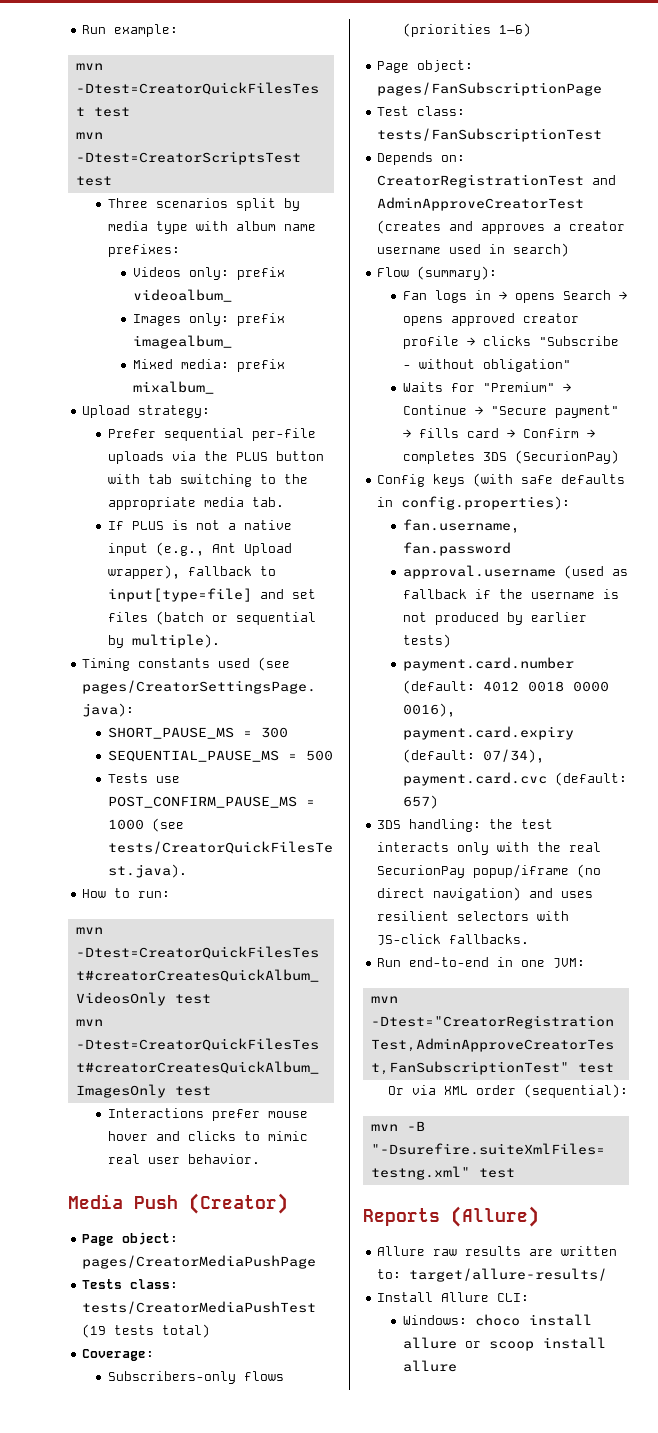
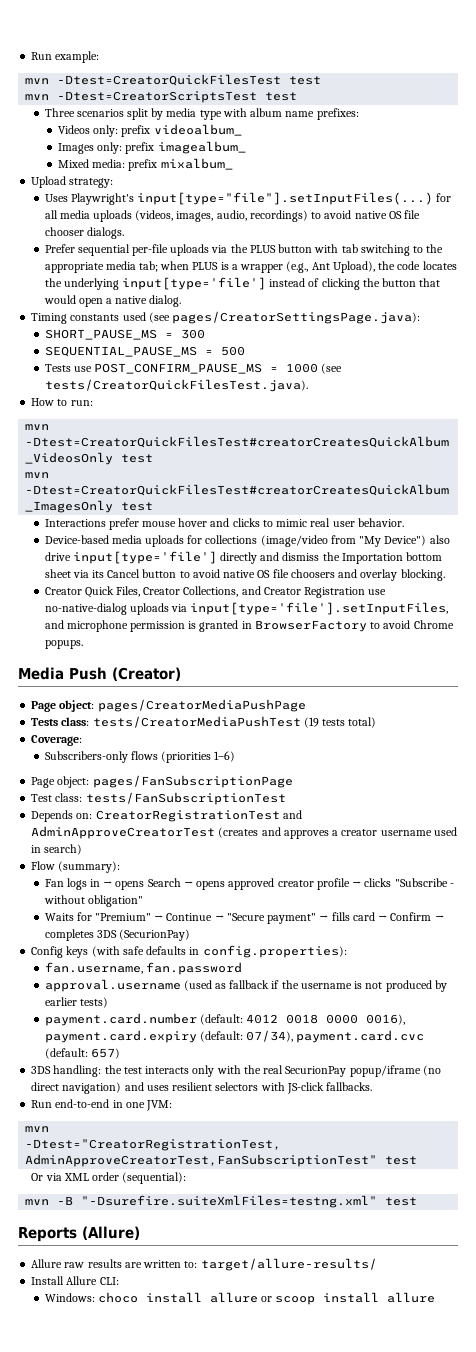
(211, 411) none -> [44,192,452,205] [44,210,421,222] [44,227,124,239] // Uses Playwright's input[type="file"].setInputFiles(...) for all media uploads (videos, images, audio, recordings) to avoid native OS file chooser dialogs.
[251,497,284,507] [107,520,292,530] [107,542,292,556] [107,565,276,579] [107,588,316,602] [107,611,316,625] [107,634,220,648] tab. // If PLUS is not a native input (e.g., Ant Upload wrapper), fallback to input[type=file] and set files (batch or sequential by multiple). -> [139,261,457,273] [44,277,441,290] [43,295,182,307] tab; when PLUS is a wrapper (e.g., Ant Upload), the code locates the underlying input[type='file'] instead of clicking the button that would open a native dialog.
(260, 1159) none -> [44,535,450,547] [44,551,443,564] [44,569,445,581] [44,586,387,598] [44,602,449,615] [44,620,454,632] [44,640,83,649] // Device-based media uploads for collections (image/video from "My Device") also drive input[type='file'] directly and dismiss the Importation bottom sheet via its Cancel button to avoid native OS file choosers and overlay blocking. // Creator Quick Files, Creator Collections, and Creator Registration use no-native-dialog uploads via input[type='file'].setInputFiles, and microphone permission is granted in BrowserFactory to avoid Chrome popups.

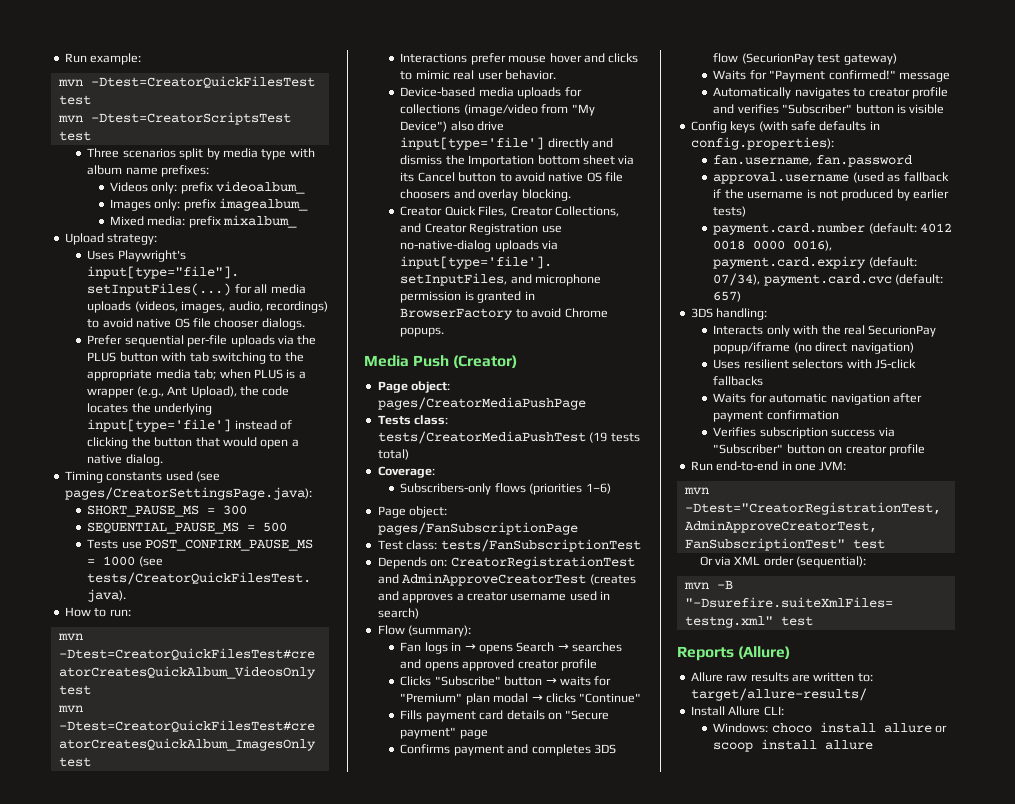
(193, 884) none -> [571,642,622,652] [400,659,422,669] searches and
[352,878,454,887] [43,895,143,907] [44,912,444,924] [44,929,191,941] → clicks "Subscribe - without obligation" // Waits for "Premium" → Continue → "Secure payment" → fills card → Confirm → completes 3DS (SecurionPay) -> [400,676,612,686] [400,693,642,705] [400,710,610,722] [400,727,488,739] [400,744,616,756] [713,53,897,65] [713,70,950,82] [713,87,948,99] [713,104,945,114] // Clicks "Subscribe" button → waits for "Premium" plan modal → clicks "Continue" // Fills payment card details on "Secure payment" page // Confirms payment and completes 3DS flow (SecurionPay test gateway) // Waits for "Payment confirmed!" message // Automatically navigates to creator profile and verifies "Subscriber" button is visible
[104,1065,190,1074] the test interacts -> [713,325,764,335] // Interacts
[124,1082,169,1091] and uses -> [713,359,741,369] // Uses
[326,1082,373,1091] fallbacks. -> [713,376,764,386] [713,393,922,405] [713,410,839,422] [713,427,895,439] [713,444,925,456] fallbacks // Waits for automatic navigation after payment confirmation // Verifies subscription success via "Subscriber" button on creator profile

